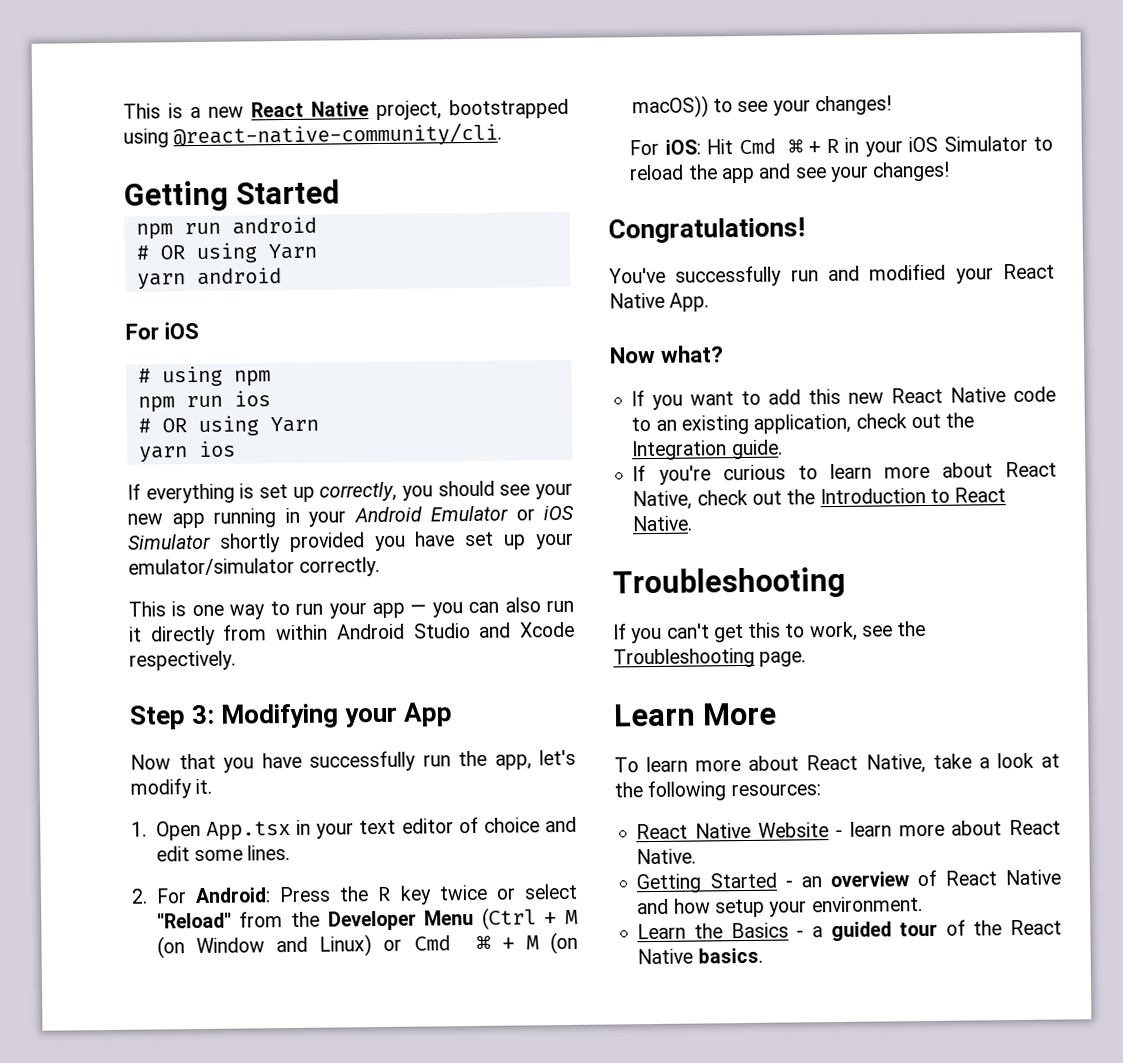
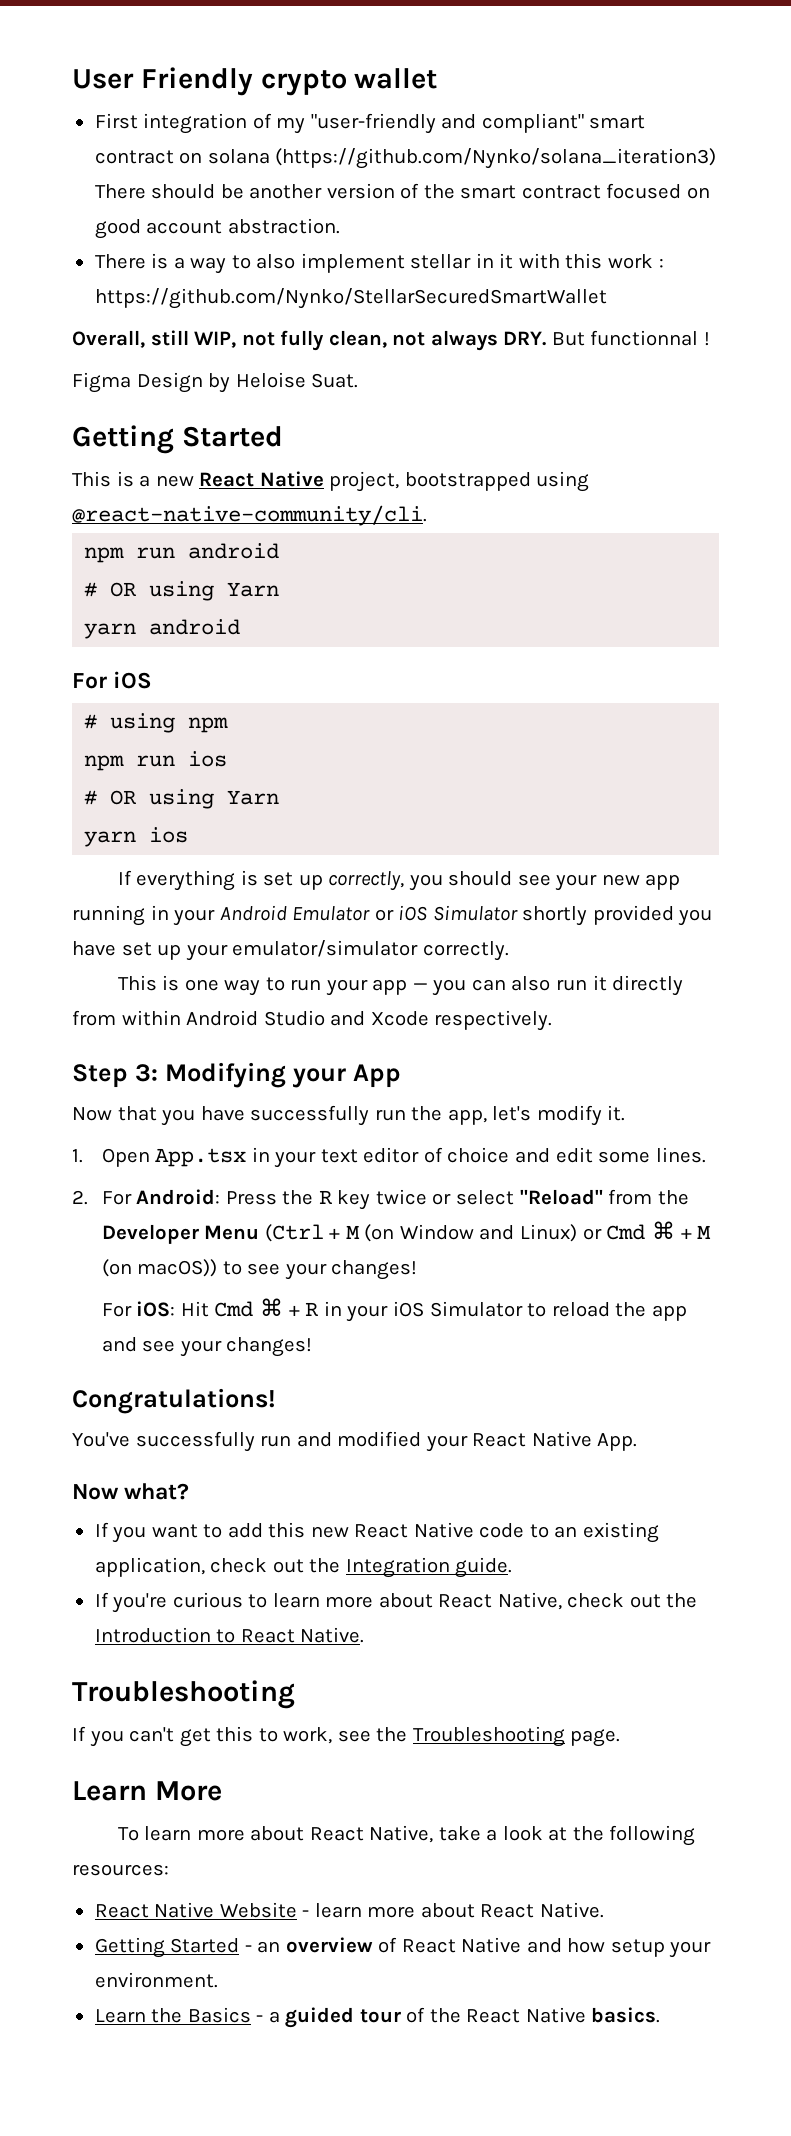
(123, 111) none -> [72,67,438,96] [94,113,646,134] [94,148,717,169] [94,183,710,199] [94,218,340,239] [94,253,664,274] [94,288,607,309] [72,330,710,351] [72,372,359,393] [72,425,283,454] User Friendly crypto wallet // First integration of my "user-friendly and compliant" smart contract on solana (https://github.com/Nynko/solana_iteration3) There should be another version of the smart contract focused on good account abstraction. // There is a way to also implement stellar in it with this work : https://github.com/Nynko/StellarSecuredSmartWallet // Overall, still WIP, not fully clean, not always DRY. But functionnal ! // Figma Design by Heloise Suat. // Getting Started //
[124,179,341,212] // Getting Started -> (427, 515) none

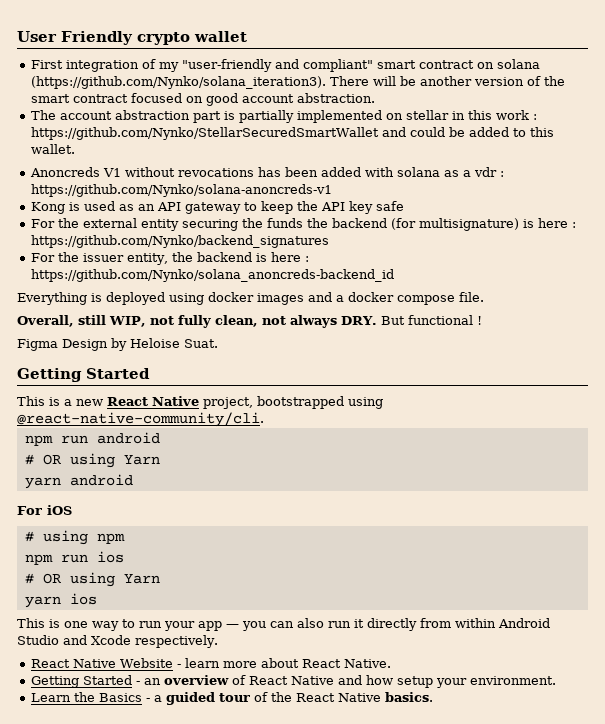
[275,148,717,169] [94,184,216,199] (https://github.com/Nynko/solana_iteration3) There should -> [30,76,396,89] (https://github.com/Nynko/solana_iteration3). There will
[94,253,664,274] [94,288,607,309] There is a way to also implement stellar in it with this work : https://github.com/Nynko/StellarSecuredSmartWallet -> [30,110,537,123] [30,127,554,140] [30,144,75,154] [29,167,504,177] [30,184,332,197] [30,201,404,214] [30,218,576,231] [30,235,329,248] [30,252,309,265] [30,269,394,282] [17,292,484,305] The account abstraction part is partially implemented on stellar in this work : https://github.com/Nynko/StellarSecuredSmartWallet and could be added to this wallet. // Anoncreds V1 without revocations has been added with solana as a vdr : https://github.com/Nynko/solana-anoncreds-v1 // Kong is used as an API gateway to keep the API key safe // For the external entity securing the funds the backend (for multisignature) is here : https://github.com/Nynko/backend_signatures // For the issuer entity, the backend is here : https://github.com/Nynko/solana_anoncreds-backend_id // Everything is deployed using docker images and a docker compose file.
[590,330,699,346] functionnal -> [407,315,473,325] functional
[117,870,681,891] [72,905,713,926] [72,940,509,961] // If everything is set up correctly, you should see your new app running in your Android Emulator or iOS Simulator shortly provided you have set up your emulator/simulator correctly. -> (97, 599) none
[72,1062,401,1088] [72,1105,626,1126] [72,1147,706,1168] [72,1189,689,1210] [101,1221,712,1244] [101,1259,418,1280] [101,1298,687,1322] [101,1337,313,1357] [72,1388,275,1414] [72,1431,638,1452] [72,1483,190,1500] [94,1522,659,1543] [94,1557,513,1578] [94,1592,698,1613] [94,1627,365,1643] [72,1680,295,1709] [72,1726,621,1747] [72,1781,222,1801] [117,1825,696,1846] [72,1864,169,1876] // Step 3: Modifying your App // Now that you have successfully run the app, let's modify it. // 1. Open App.tsx in your text editor of choice and edit some lines. // 2. For Android: Press the R key twice or select "Reload" from the Developer Menu (Ctrl + M (on Window and Linux) or Cmd ⌘ + M (on macOS)) to see your changes! // For iOS: Hit Cmd ⌘ + R in your iOS Simulator to reload the app and see your changes! // Congratulations! // You've successfully run and modified your React Native App. // Now what? // If you want to add this new React Native code to an existing application, check out the Integration guide. // If you're curious to learn more about React Native, check out the Introduction to React Native. // Troubleshooting // If you can't get this to work, see the Troubleshooting page. // Learn More // To learn more about React Native, take a look at the following resources: -> (218, 641) none

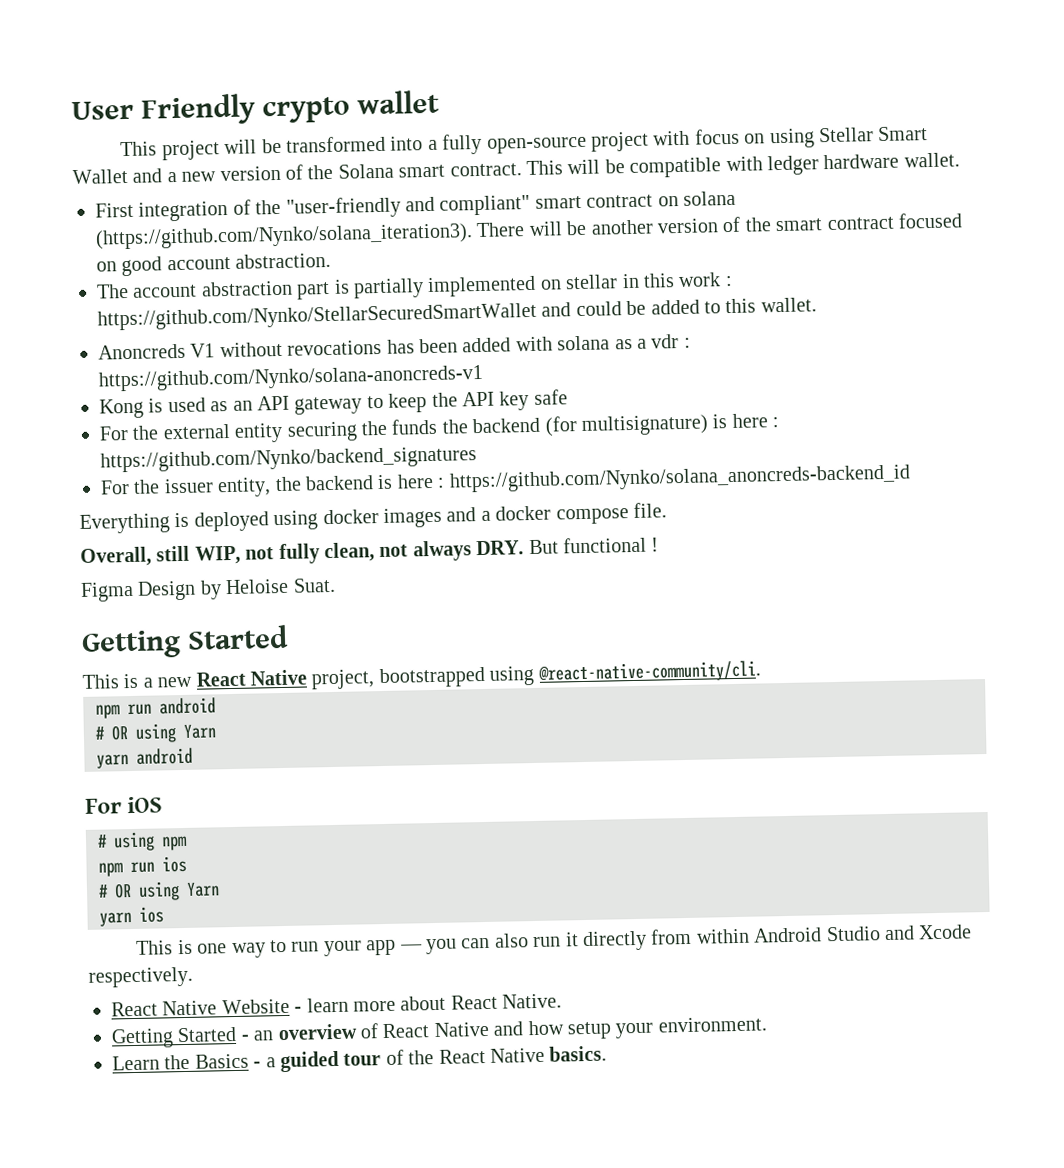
(247, 36) none -> [120,126,929,161] [72,152,960,185] // This project will be transformed into a fully open-source project with focus on using Stellar Smart Wallet and a new version of the Solana smart contract. This will be compatible with ledger hardware wallet.
[158,62,179,72] my -> [255,199,282,215] the

